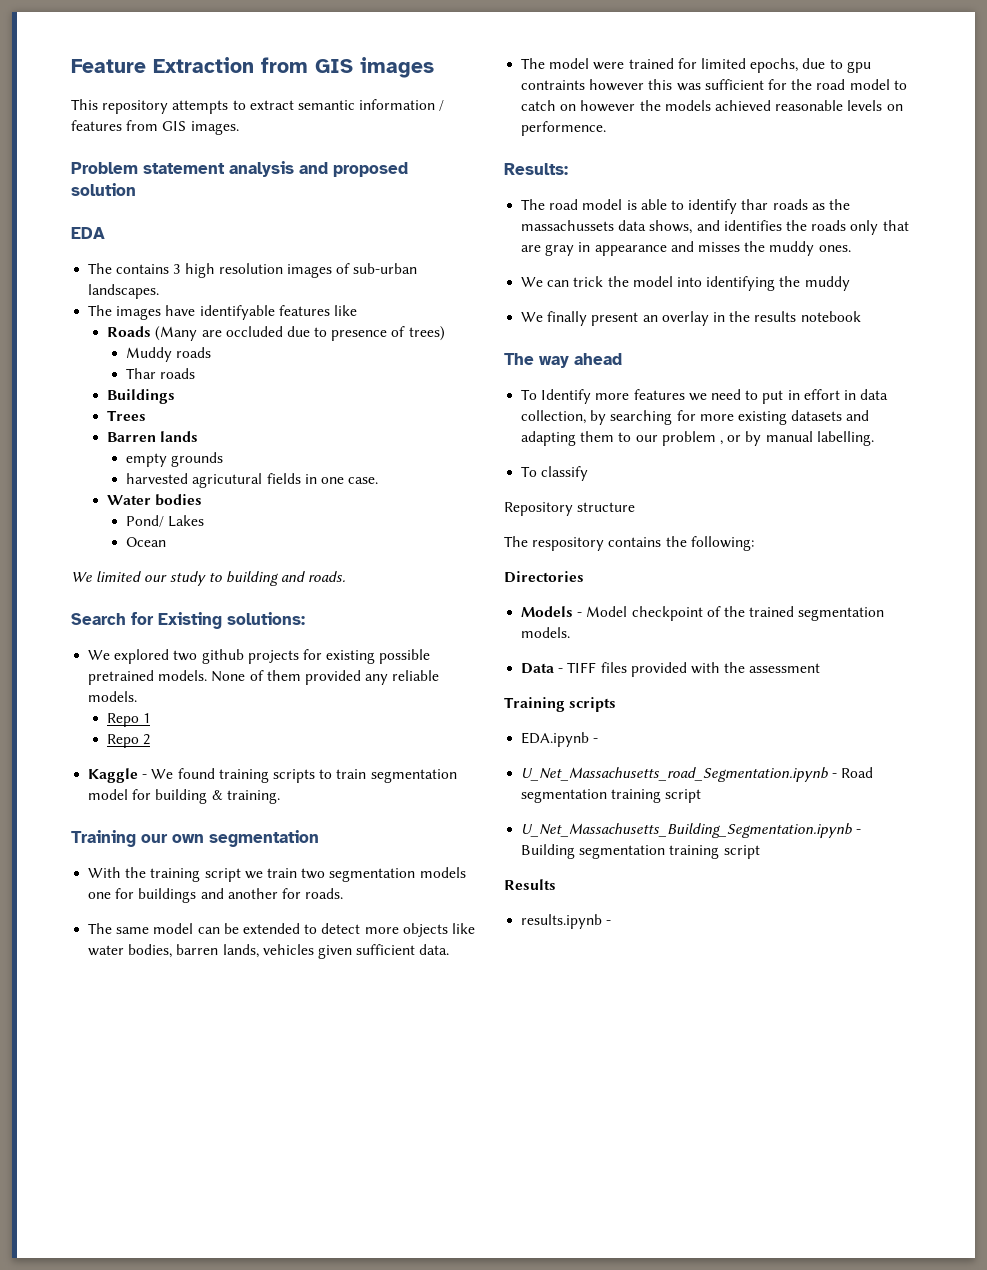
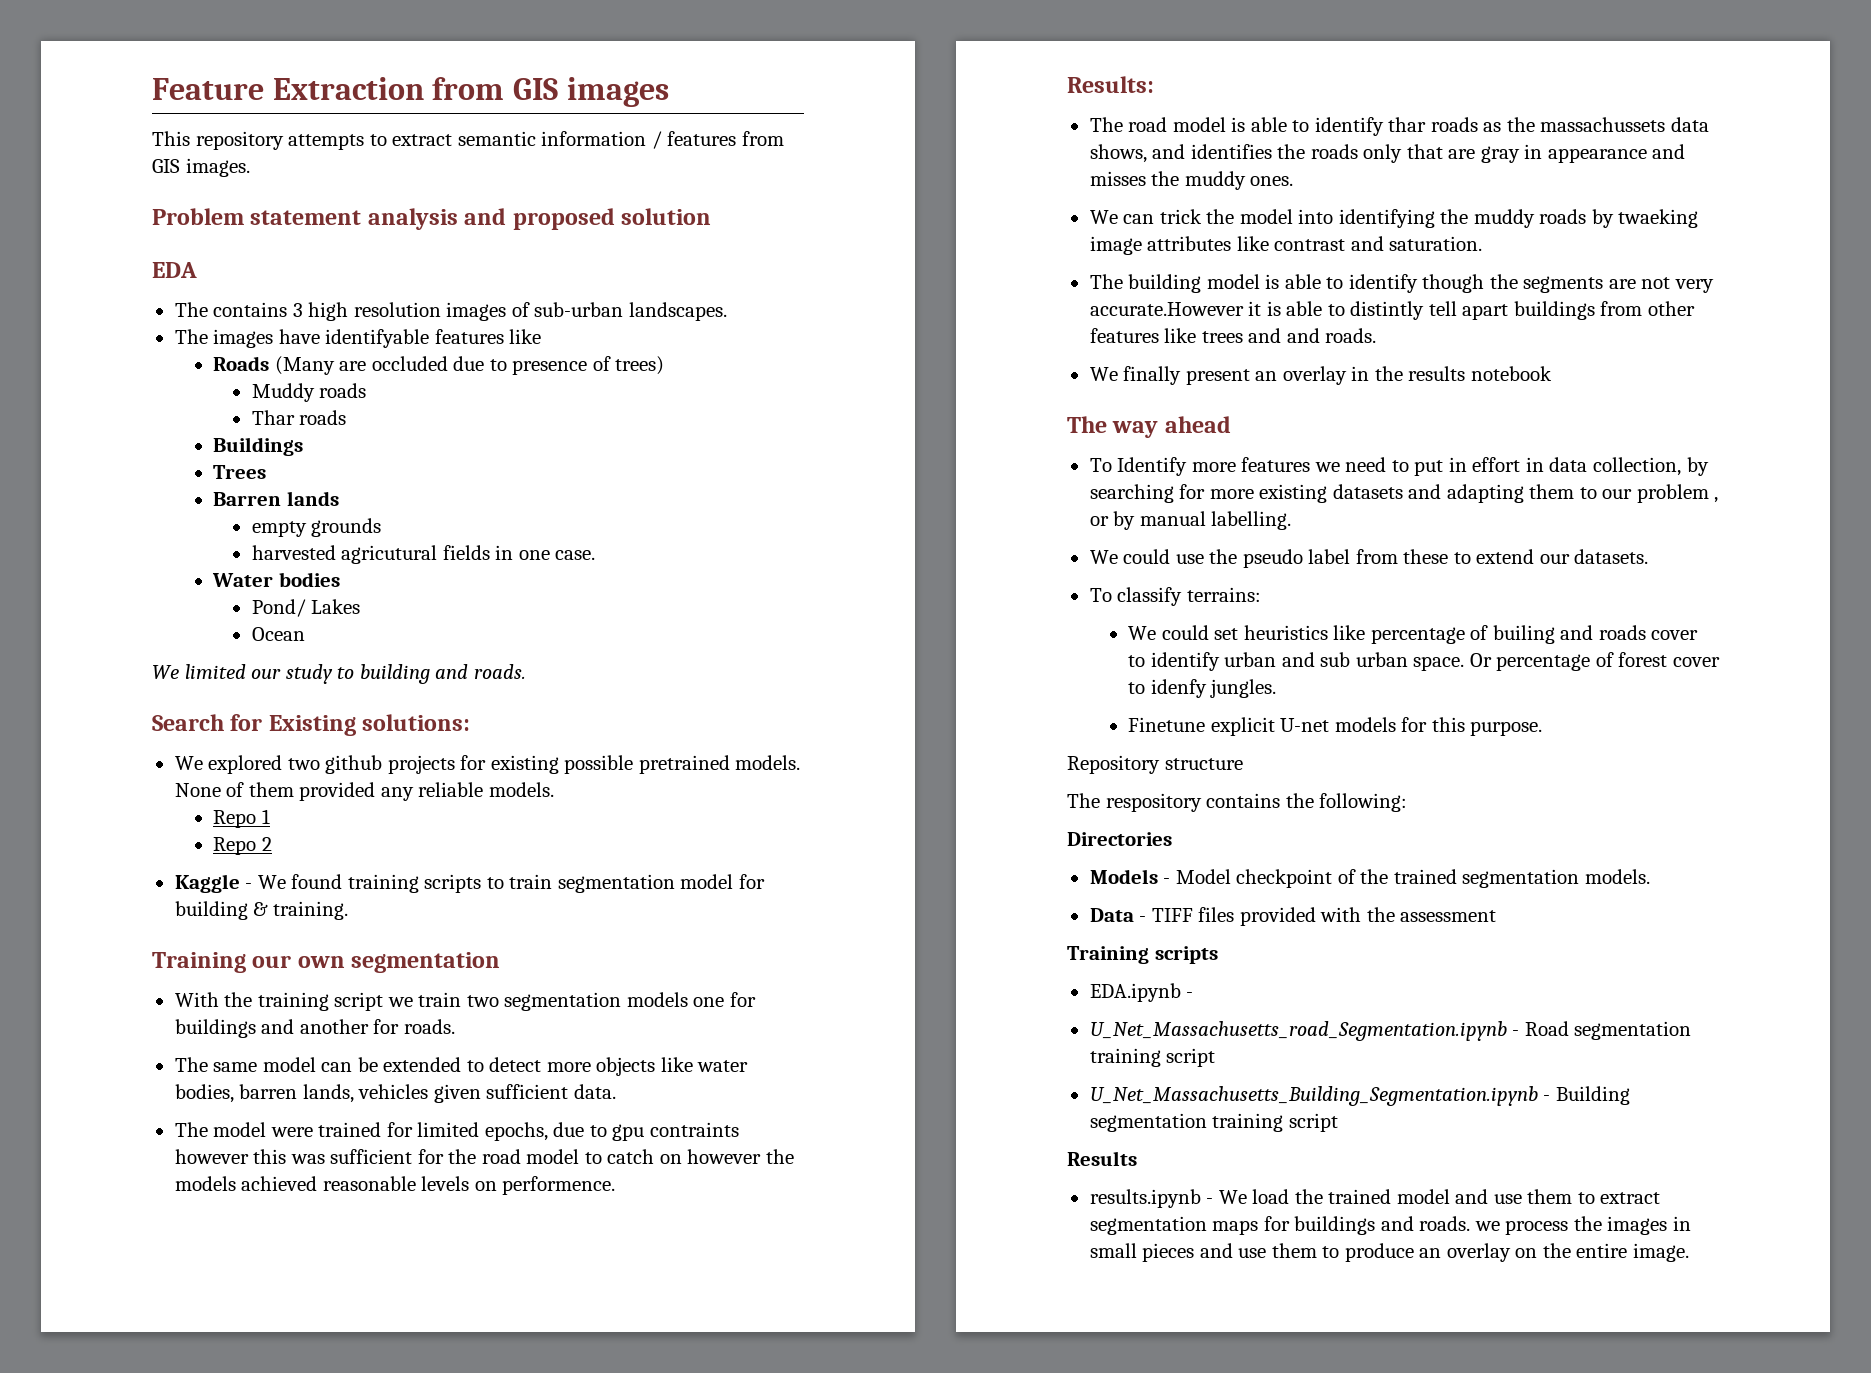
(850, 283) none -> [1539,209,1699,228] [1089,236,1483,255] [1089,274,1714,293] [1089,301,1695,320] [1089,328,1377,343] roads by twaeking image attributes like contrast and saturation. // The building model is able to identify though the segments are not very accurate.However it is able to distintly tell apart buildings from other features like trees and and roads.
[521,466,589,481] To classify -> [1089,549,1649,568] [1089,587,1261,606] [1128,625,1699,644] [1128,652,1720,671] [1128,679,1277,698] [1128,717,1543,736] We could use the pseudo label from these to extend our datasets. // To classify terrains: // We could set heuristics like percentage of builing and roads cover to identify urban and sub urban space. Or percentage of forest cover to idenfy jungles. // Finetune explicit U-net models for this purpose.
(612, 922) none -> [1218,1189,1661,1204] [1089,1216,1691,1235] [1089,1243,1689,1262] We load the trained model and use them to extract segmentation maps for buildings and roads. we process the images in small pieces and use them to produce an overlay on the entire image.

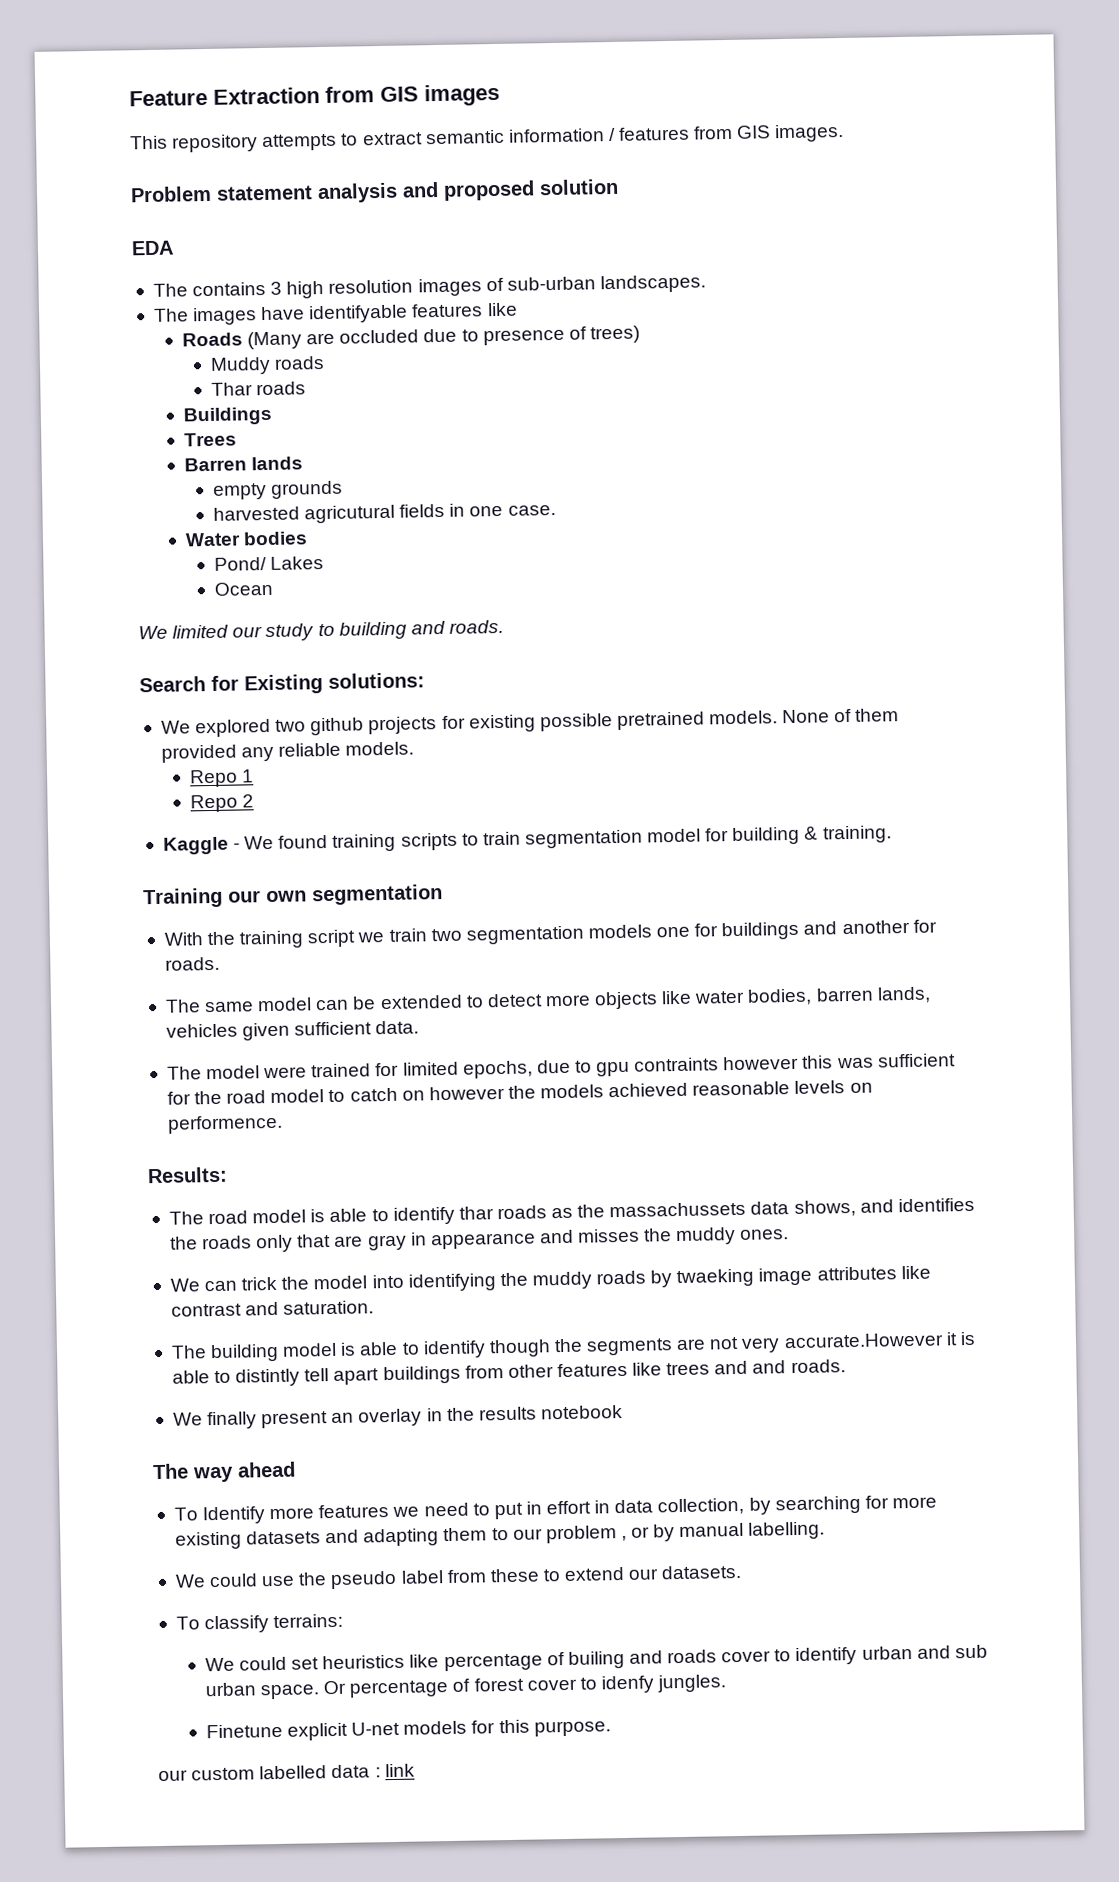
[1067,755,1243,774] [1067,793,1408,812] [1067,832,1172,846] [1089,869,1650,888] [1089,907,1497,926] [1067,946,1218,964] [1089,983,1194,1002] [1089,1021,1692,1041] [1089,1048,1216,1067] [1089,1086,1630,1106] [1089,1113,1338,1132] [1067,1151,1137,1166] [1089,1189,1661,1208] [1089,1216,1691,1235] [1089,1243,1689,1262] Repository structure // The respository contains the following: // Directories // Models - Model checkpoint of the trained segmentation models. // Data - TIFF files provided with the assessment // Training scripts // EDA.ipynb - // U_Net_Massachusetts_road_Segmentation.ipynb - Road segmentation training script // U_Net_Massachusetts_Building_Segmentation.ipynb - Building segmentation training script // Results // results.ipynb - We load the trained model and use them to extract segmentation maps for buildings and roads. we process the images in small pieces and use them to produce an overlay on the entire image. -> [158,1763,415,1782] our custom labelled data : link

